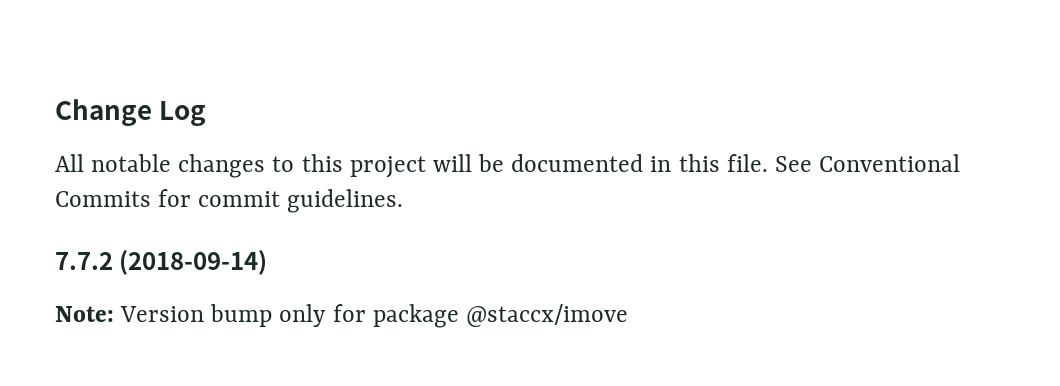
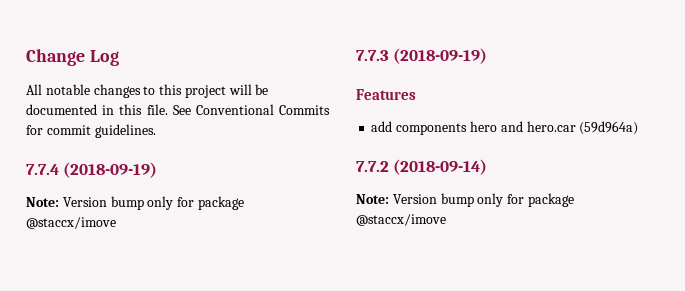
(404, 201) none -> [26,162,158,178] [26,196,244,210] [26,217,116,229] [356,48,488,64] [356,89,416,100] [371,121,639,135] // 7.7.4 (2018-09-19) // Note: Version bump only for package @staccx/imove // 7.7.3 (2018-09-19) // Features // add components hero and hero.car (59d964a)

